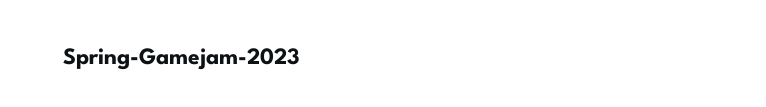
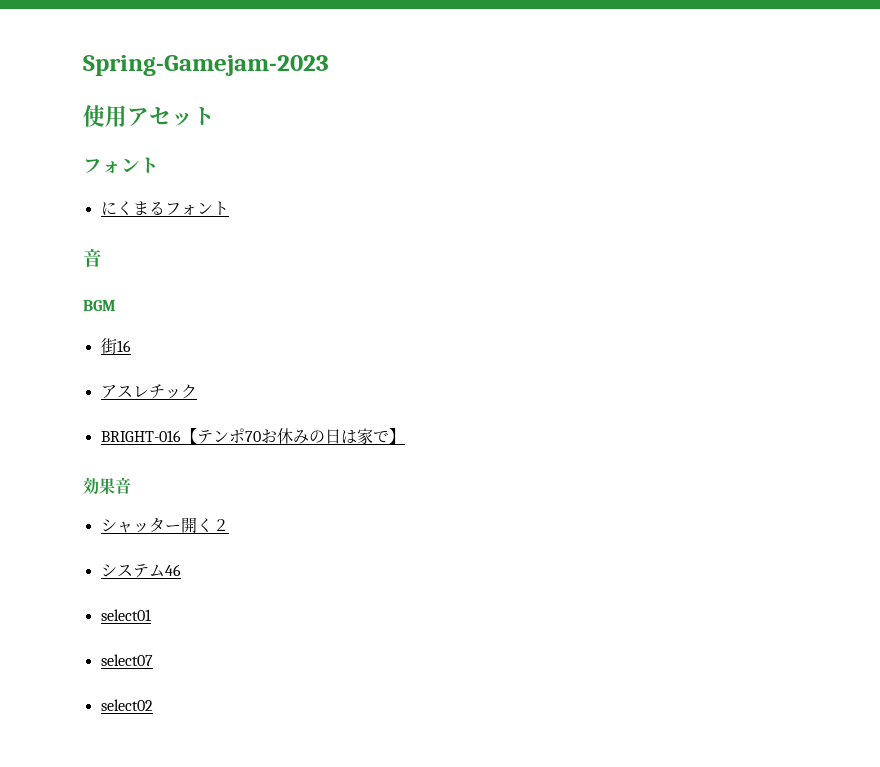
(300, 59) none -> [83,105,215,127] [83,157,159,174] [100,201,229,216] [83,249,102,267] [83,300,116,311] [100,338,131,354] [100,384,197,399] [100,428,405,445] [83,477,131,494] [100,517,229,533] [100,564,181,578] [100,609,151,621] [100,654,153,666] [100,699,153,711] // 使用アセット // フォント // にくまるフォント // 音 // BGM // 街16 // アスレチック // BRIGHT-016【テンポ70お休みの日は家で】 // 効果音 // シャッター開く２ // システム46 // select01 // select07 // select02

